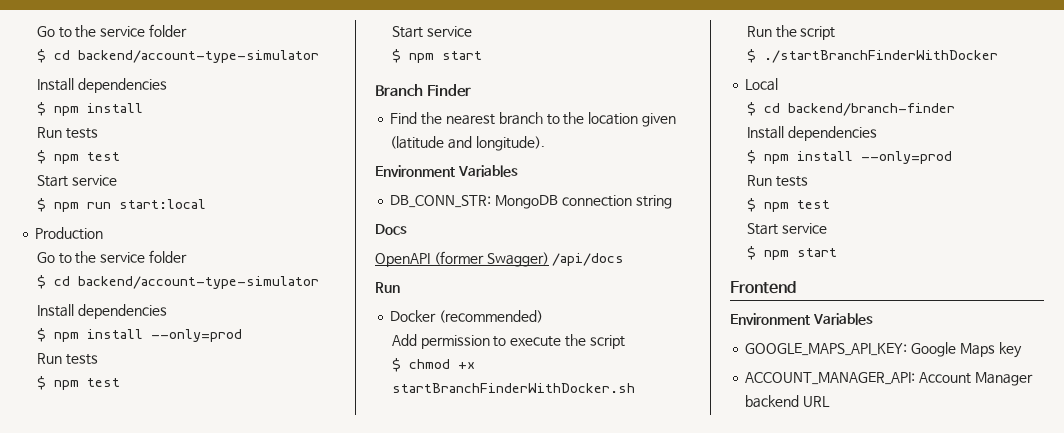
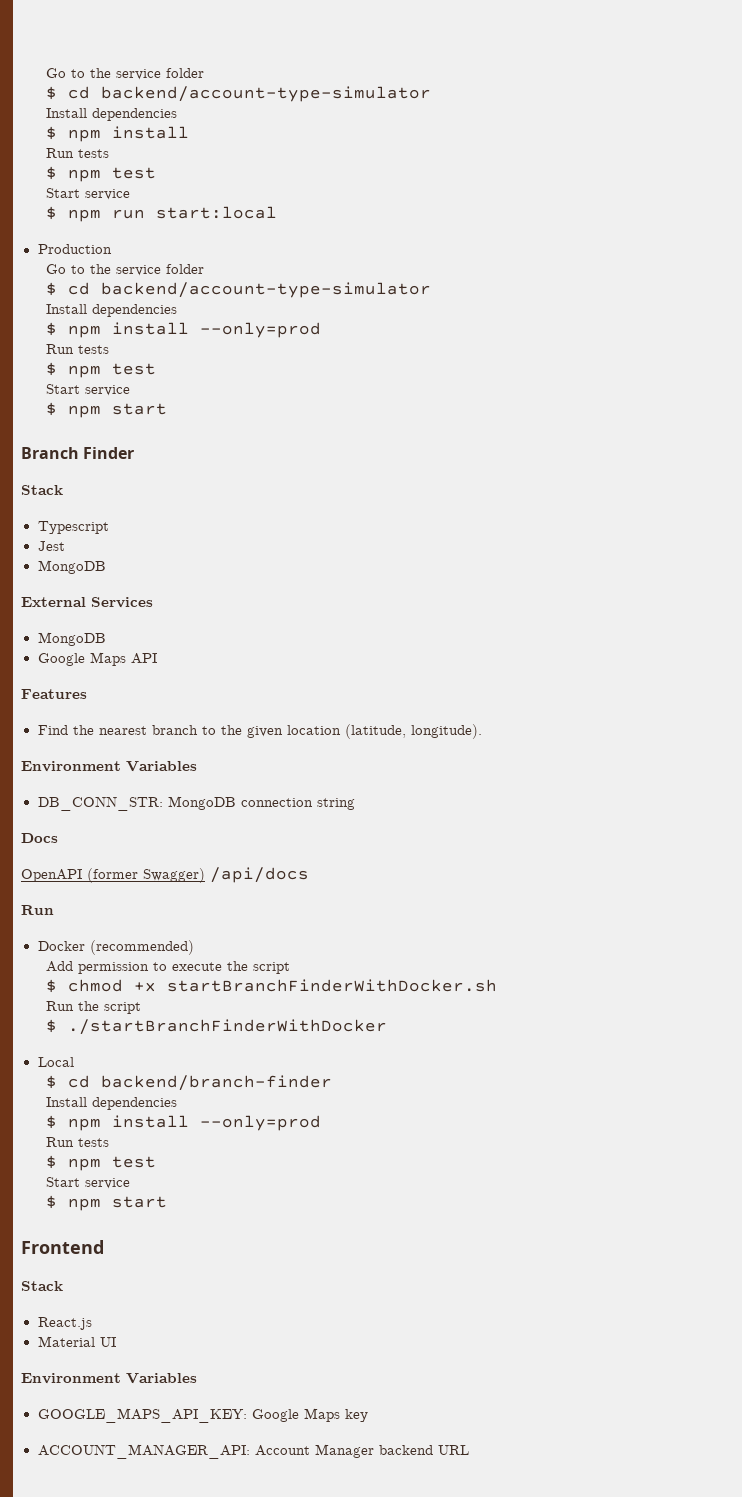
(471, 90) none -> [21,485,63,495] [37,521,109,534] [37,541,65,551] [37,560,106,574] [21,597,153,608] [37,632,106,646] [37,652,157,666] [21,689,87,699] // Stack // Typescript // Jest // MongoDB // External Services // MongoDB // Google Maps API // Features
[588,112,676,127] [390,136,473,149] location given (latitude and -> [246,724,406,739] given location (latitude,
(796, 287) none -> [21,1281,63,1291] [37,1317,92,1330] [37,1336,116,1347] // Stack // React.js // Material UI

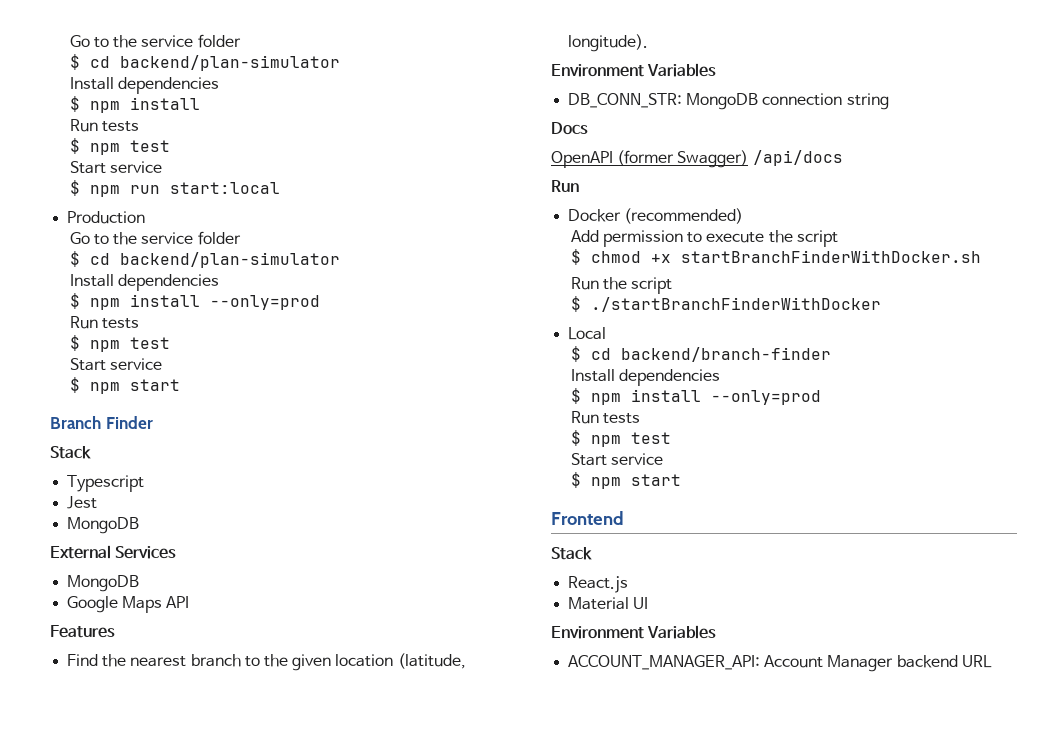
[46,68,205,80] [46,86,432,102] Go to the service folder // $ cd backend/account-type-simulator -> [69,34,241,48] [69,54,340,71] Go to the service folder // $ cd backend/plan-simulator
[101,282,432,298] backend/account-type-simulator -> [119,252,340,268] backend/plan-simulator
[37,1408,368,1423] // GOOGLE_MAPS_API_KEY: Google Maps key -> (717, 632) none

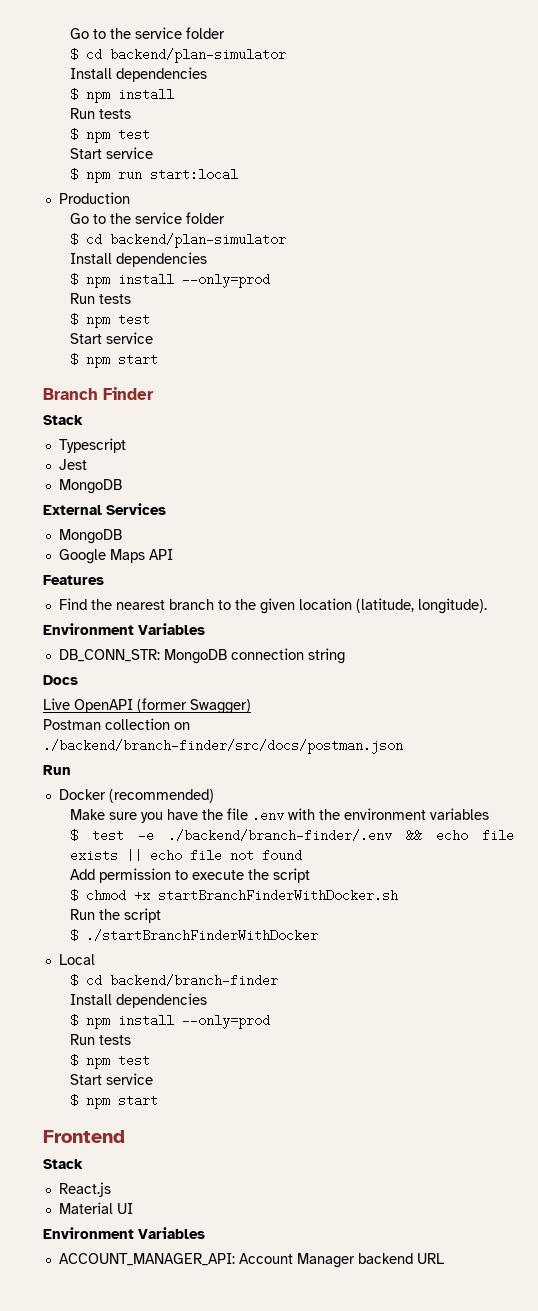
(588, 128) none -> [43,698,70,710] Live
[752,150,843,166] /api/docs -> [43,718,190,730] [43,739,403,754] // Postman collection on ./backend/branch-finder/src/docs/postman.json
(744, 216) none -> [70,808,490,823] [70,829,514,842] [70,849,303,862] // Make sure you have the file .env with the environment variables // $ test -e ./backend/branch-finder/.env && echo file exists || echo file not found

